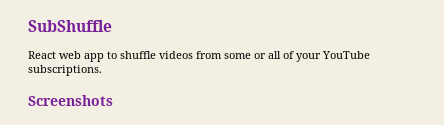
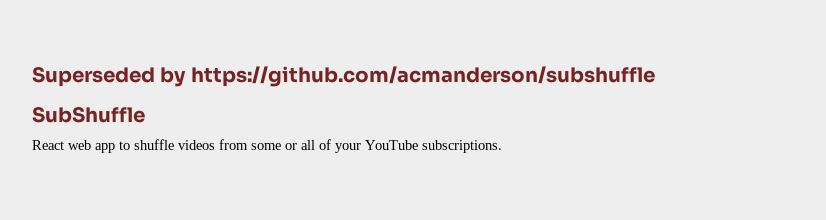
(28, 26) none -> [32,66,655,87] Superseded by https://github.com/acmanderson/subshuffle //
[28,95,113,106] // Screenshots -> (502, 146) none

